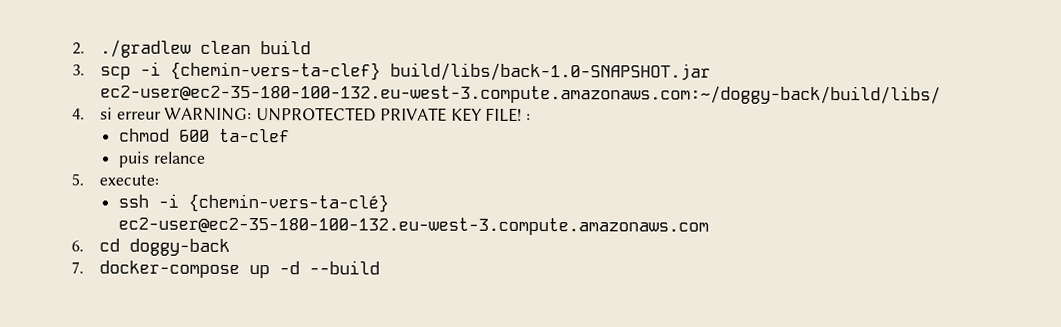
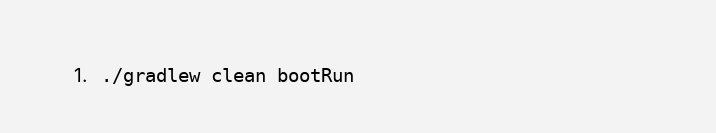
[72,42,85,55] 2. -> [74,68,87,82] 1.
[259,40,311,55] [72,61,711,82] [99,83,941,105] [72,107,532,122] [119,128,291,143] [118,151,206,168] [71,173,159,186] [118,193,390,213] [118,216,710,236] [71,238,230,256] [71,260,380,279] build // 3. scp -i {chemin-vers-ta-clef} build/libs/back-1.0-SNAPSHOT.jar ec2-user@ec2-35-180-100-132.eu-west-3.compute.amazonaws.com:~/doggy-back/build/libs/ // 4. si erreur WARNING: UNPROTECTED PRIVATE KEY FILE! : // chmod 600 ta-clef // puis relance // 5. execute: // ssh -i {chemin-vers-ta-clé} ec2-user@ec2-35-180-100-132.eu-west-3.compute.amazonaws.com // 6. cd doggy-back // 7. docker-compose up -d --build -> [276,68,354,82] bootRun

